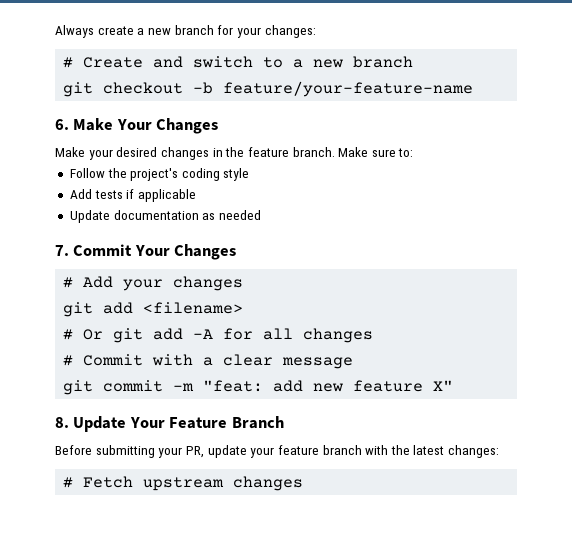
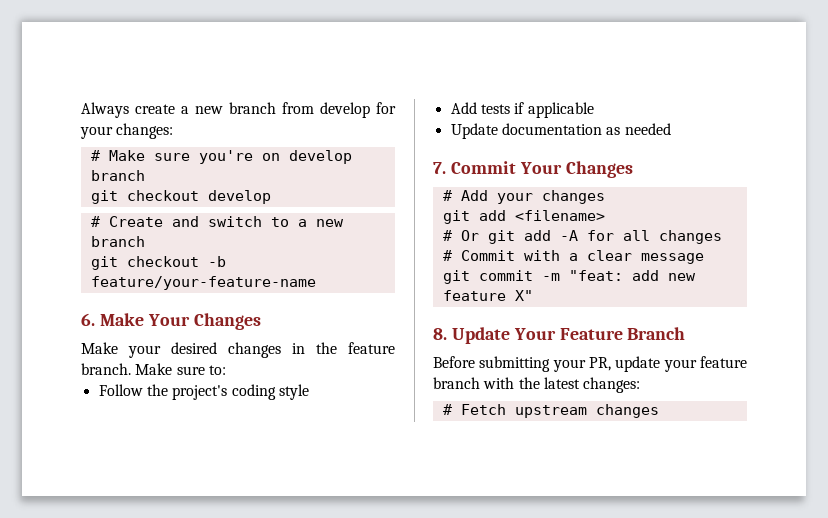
(214, 30) none -> [282,102,370,118] from develop
(316, 31) none -> [90,150,352,164] [90,170,145,181] [90,190,271,204] // # Make sure you're on develop branch // git checkout develop

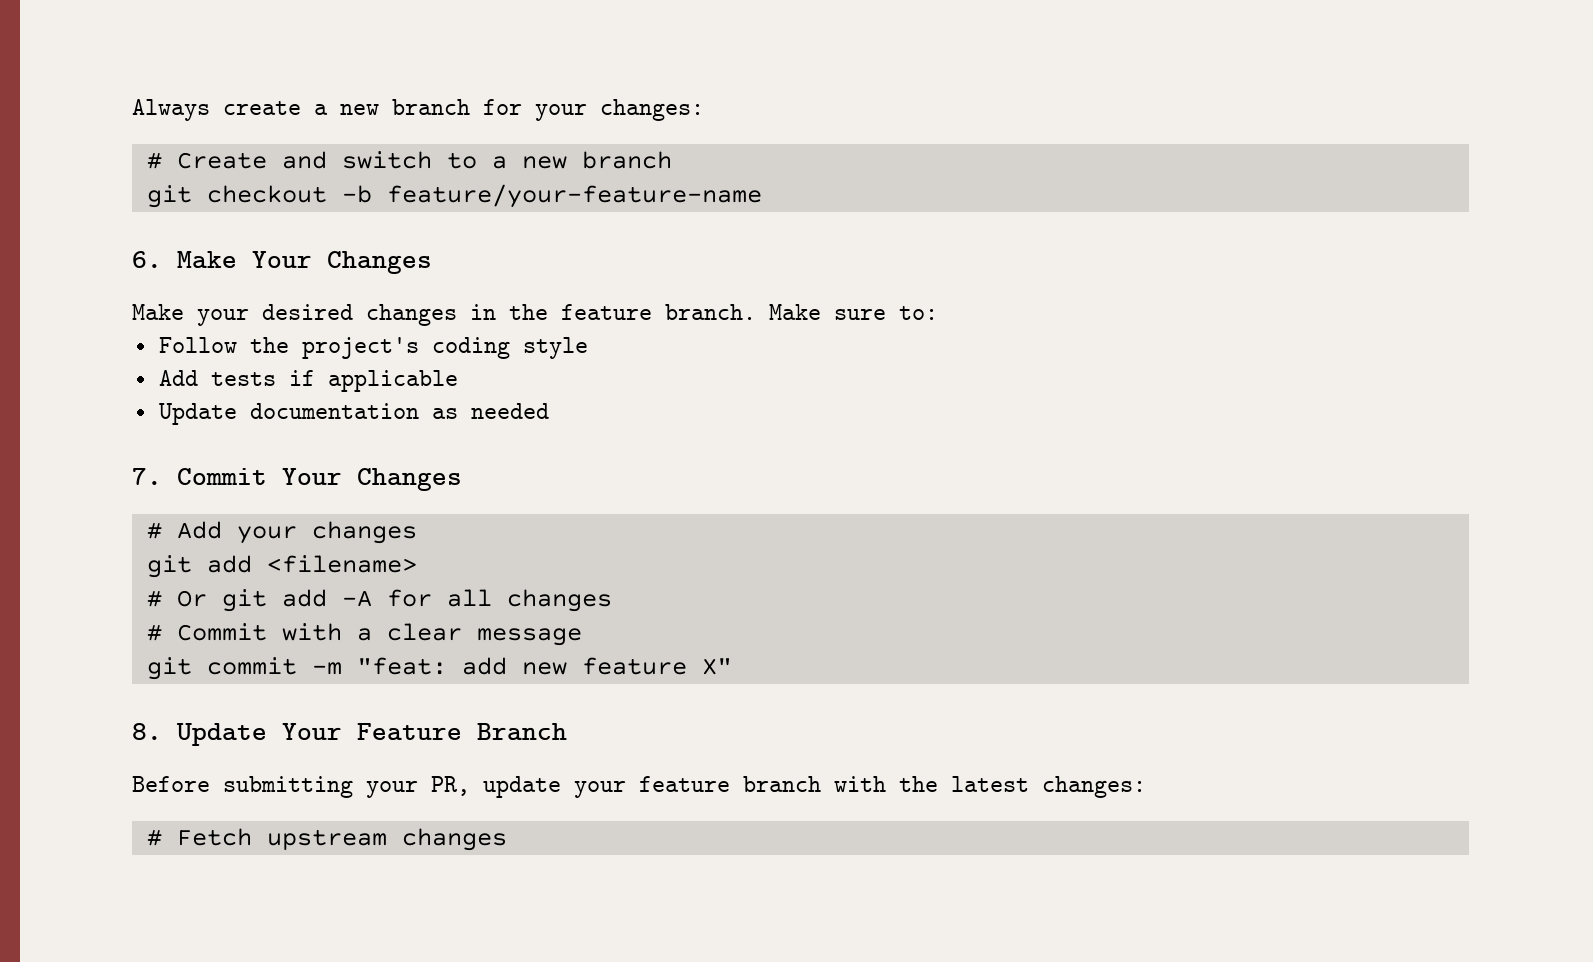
[282,102,370,118] from develop -> (470, 107) none
[90,150,352,164] [90,170,145,181] [90,190,271,204] // # Make sure you're on develop branch // git checkout develop -> (704, 110) none

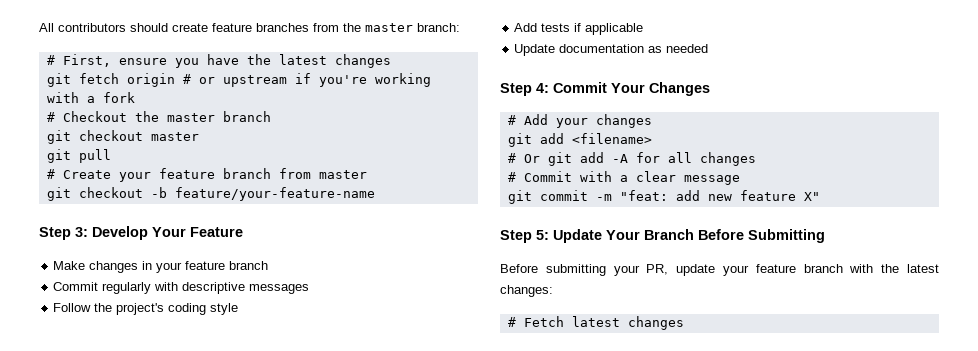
[132,99,704,121] [146,151,672,169] Always create a new branch for your changes: // # Create and switch to a new branch -> [39,23,460,32] [46,54,391,68] [46,73,431,87] [46,92,135,103] [46,111,271,122] [46,130,199,144] [46,149,111,163] [46,168,367,182] All contributors should create feature branches from the master branch: // # First, ensure you have the latest changes // git fetch origin # or upstream if you're working with a fork // # Checkout the master branch // git checkout master // git pull // # Create your feature branch from master
[132,251,432,274] [132,304,938,326] 6. Make Your Changes // Make your desired changes in the feature branch. Make sure to: -> [39,226,243,240] [53,261,269,273] [53,282,310,294] Step 3: Develop Your Feature // Make changes in your feature branch // Commit regularly with descriptive messages
[132,468,162,485] 7. -> [500,83,549,96] Step 4:
[132,723,162,740] 8. -> [500,230,549,243] Step 5:
[357,723,462,741] Feature -> (640, 235) none
(567, 732) none -> [698,229,825,243] Before Submitting
[266,829,387,850] upstream -> [571,316,620,327] latest

